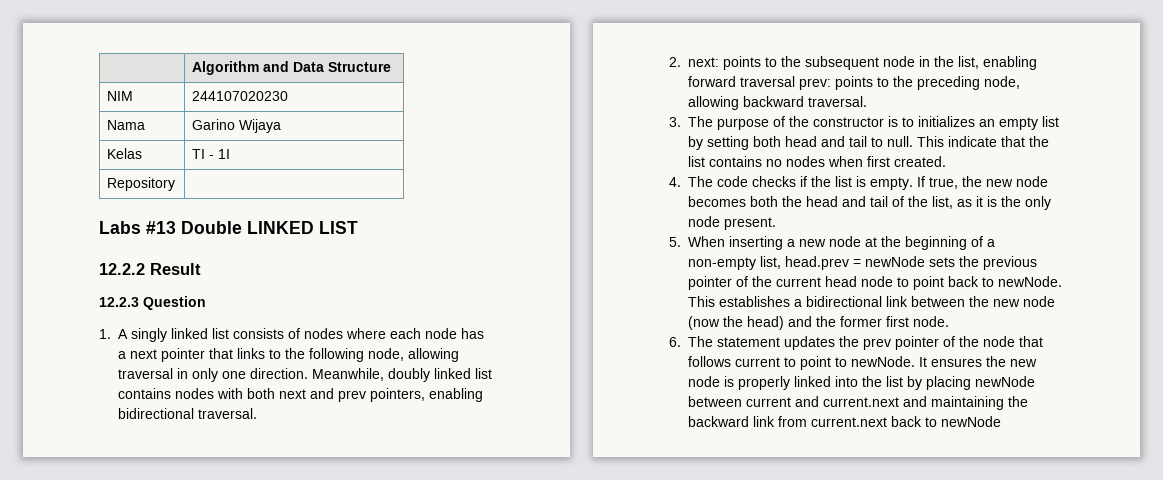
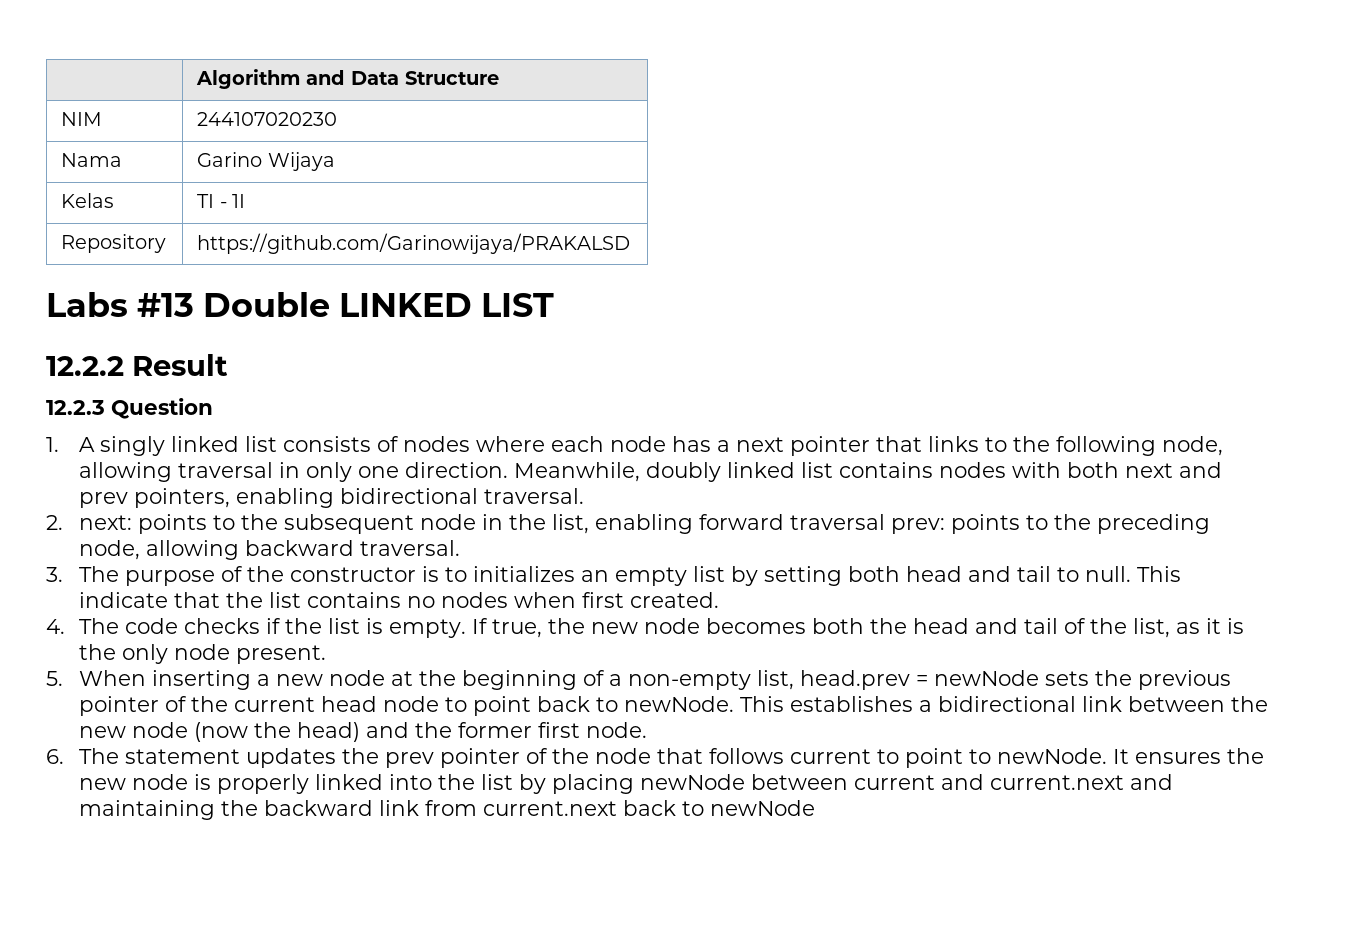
(176, 184) none -> [197,233,631,254] https://github.com/Garinowijaya/PRAKALSD

